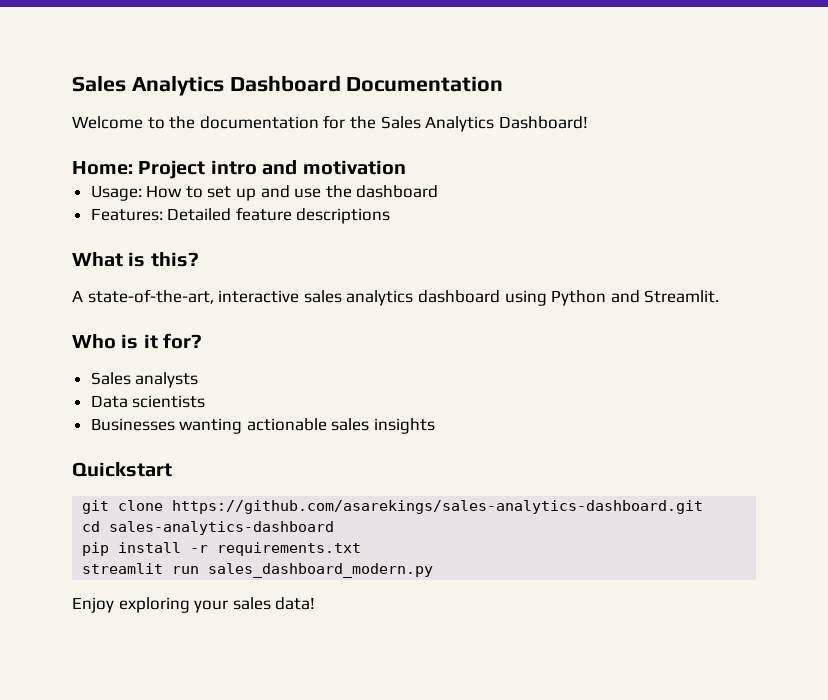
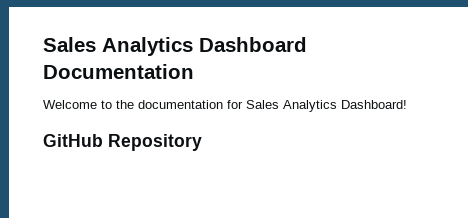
[349,116,376,129] the -> (243, 104) none
[72,160,406,179] [90,185,439,201] [90,207,391,224] [72,252,199,267] [72,289,720,306] [72,333,203,349] [90,372,199,388] [90,395,206,408] [90,418,436,434] [72,462,172,477] [82,500,704,514] [82,521,335,535] [82,542,362,556] [82,563,434,578] [72,597,316,613] Home: Project intro and motivation // Usage: How to set up and use the dashboard // Features: Detailed feature descriptions // What is this? // A state-of-the-art, interactive sales analytics dashboard using Python and Streamlit. // Who is it for? // Sales analysts // Data scientists // Businesses wanting actionable sales insights // Quickstart // git clone https://github.com/asarekings/sales-analytics-dashboard.git // cd sales-analytics-dashboard // pip install -r requirements.txt // streamlit run sales_dashboard_modern.py // Enjoy exploring your sales data! -> [43,134,202,151] GitHub Repository

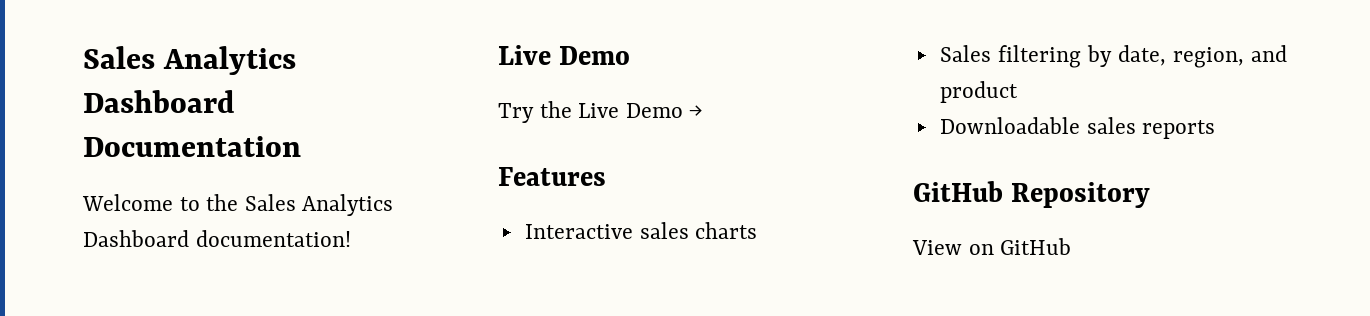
[138,100,407,112] documentation for Sales Analytics Dashboard! -> [244,194,394,216] [83,230,351,247] [498,45,631,65] [498,101,704,123] [498,167,606,186] [524,222,758,239] [939,45,1287,68] [939,81,1018,103] [939,117,1216,139] Sales Analytics Dashboard documentation! // Live Demo // Try the Live Demo → // Features // Interactive sales charts // Sales filtering by date, region, and product // Downloadable sales reports
(202, 142) none -> [912,238,1072,255] // View on GitHub

